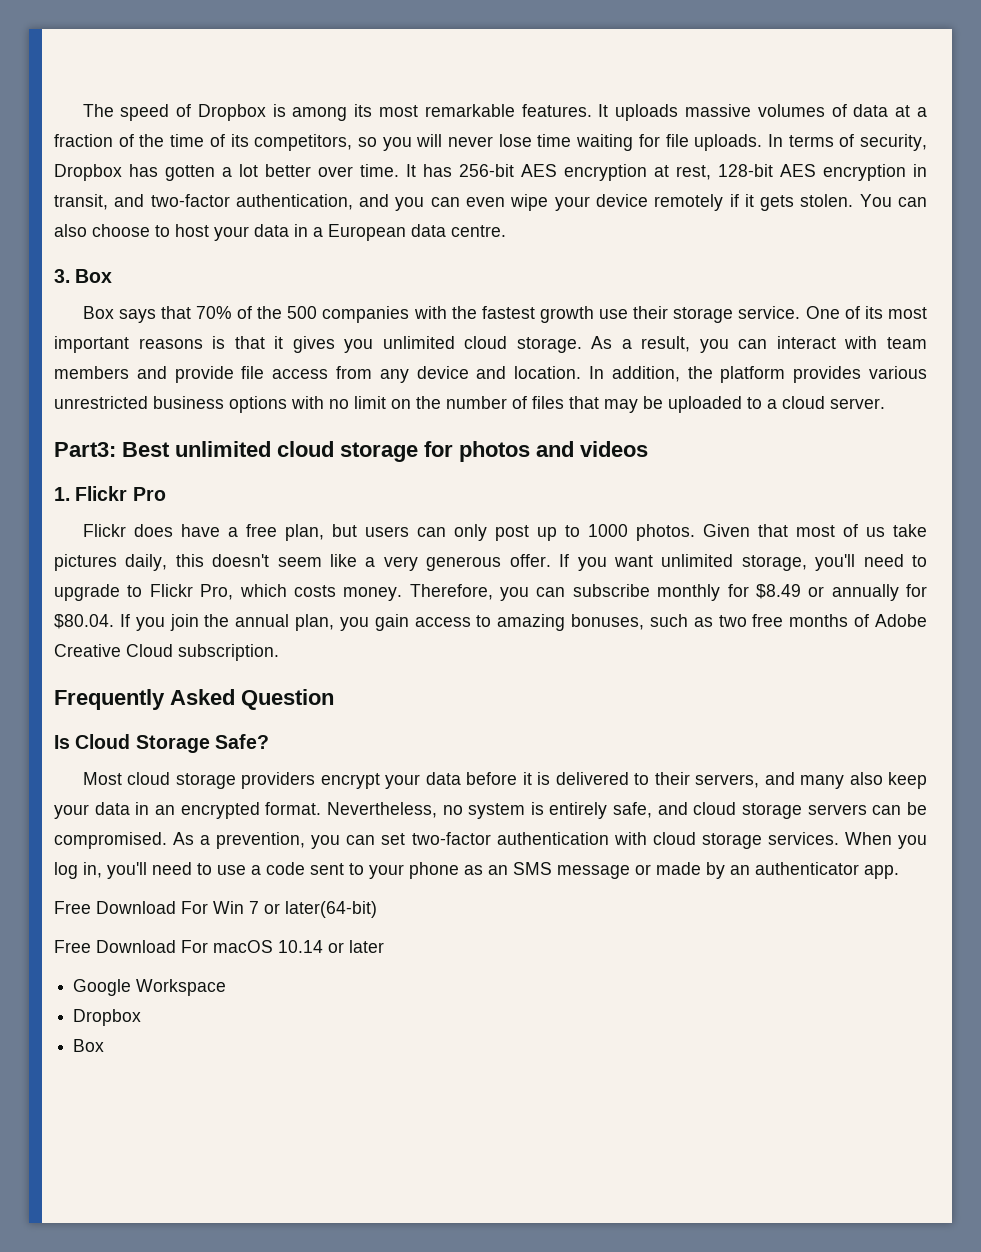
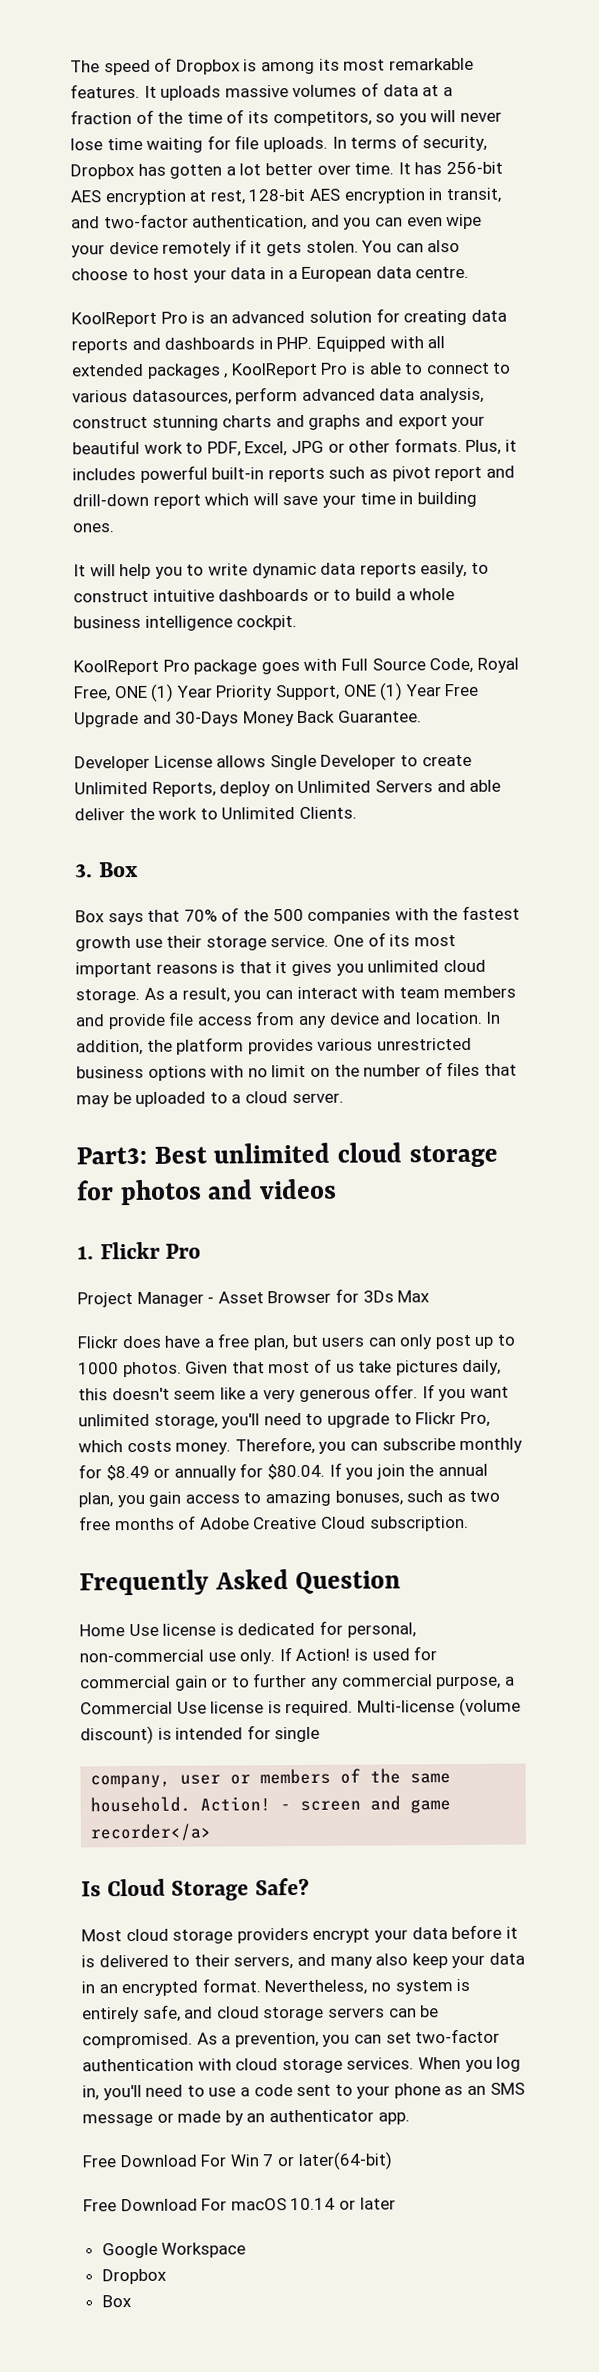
(506, 231) none -> [71,308,507,328] [71,336,446,354] [71,362,512,379] [72,386,484,406] [72,414,486,431] [72,437,517,457] [72,465,515,483] [72,491,477,509] [72,523,115,533] [73,561,489,580] [73,588,456,603] [73,615,298,631] [73,657,519,676] [73,682,480,702] [74,710,422,728] [74,754,472,772] [74,779,502,797] [74,806,357,821] // KoolReport Pro is an advanced solution for creating data reports and dashboards in PHP. Equipped with all extended packages , KoolReport Pro is able to connect to various datasources, perform advanced data analysis, construct stunning charts and graphs and export your beautiful work to PDF, Excel, JPG or other formats. Plus, it includes powerful built-in reports such as pivot report and drill-down report which will save your time in building ones. // It will help you to write dynamic data reports easily, to construct intuitive dashboards or to build a whole business intelligence cockpit. // KoolReport Pro package goes with Full Source Code, Royal Free, ONE (1) Year Priority Support, ONE (1) Year Free Upgrade and 30-Days Money Back Guarantee. // Developer License allows Single Developer to create Unlimited Reports, deploy on Unlimited Servers and able deliver the work to Unlimited Clients.
(166, 494) none -> [77,1288,431,1308] // Project Manager - Asset Browser for 3Ds Max
(334, 699) none -> [79,1620,416,1638] [79,1646,438,1665] [79,1672,515,1691] [80,1697,521,1717] [80,1725,321,1745] [90,1768,452,1789] [90,1795,452,1814] [90,1823,212,1842] // Home Use license is dedicated for personal, non-commercial use only. If Action! is used for commercial gain or to further any commercial purpose, a Commercial Use license is required. Multi-license (volume discount) is intended for single // company, user or members of the same household. Action! - screen and game recorder</a>

